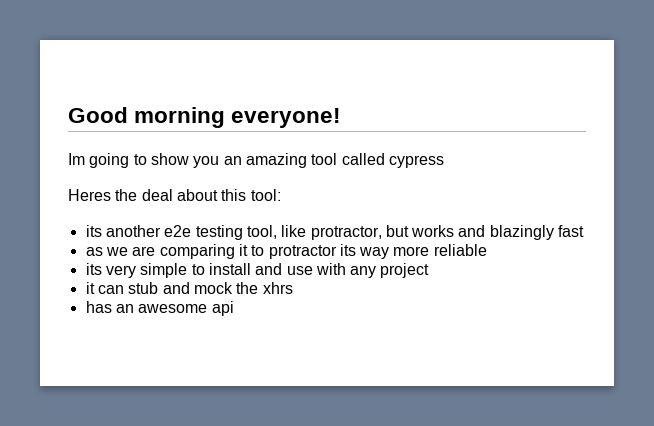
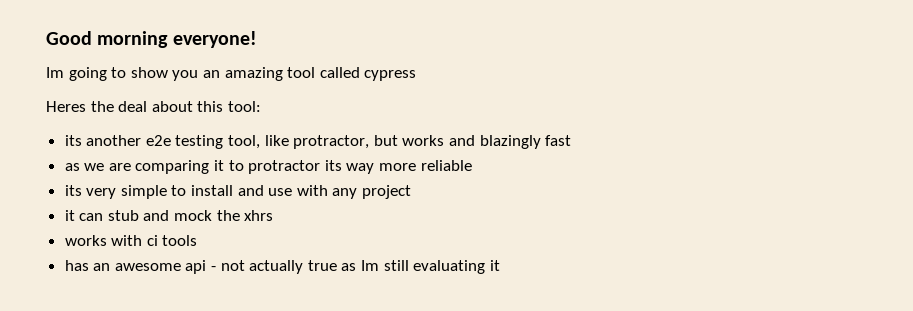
(293, 288) none -> [64,235,198,246] // works with ci tools
(234, 308) none -> [211,260,500,274] - not actually true as Im still evaluating it

